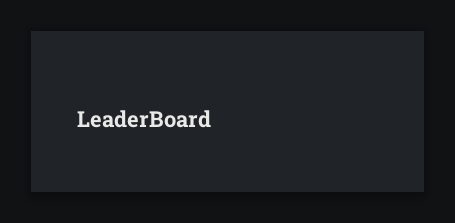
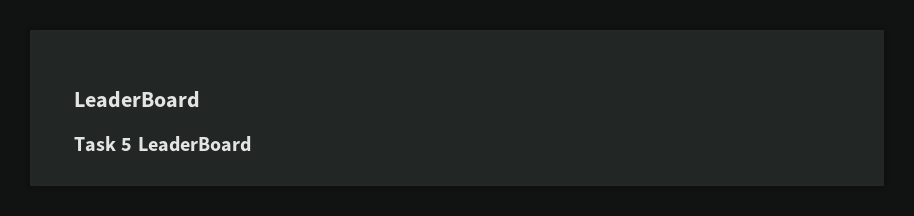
[77,110,211,128] LeaderBoard -> [74,91,200,108] [74,136,251,152] LeaderBoard // Task 5 LeaderBoard

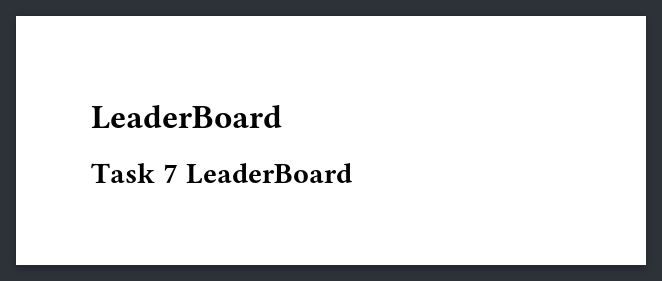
[121,138,133,151] 5 -> [162,164,178,183] 7

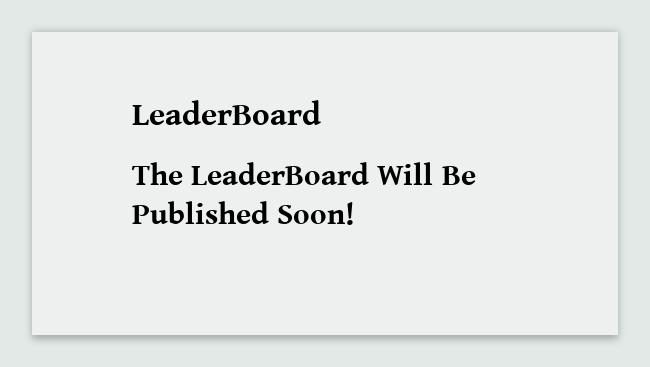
[91,163,352,184] Task 7 LeaderBoard -> [132,162,476,185] [132,201,356,225] The LeaderBoard Will Be Published Soon!

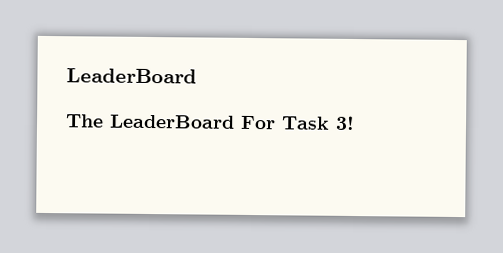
[377,162,476,185] [132,201,356,225] Will Be Published Soon! -> [240,115,355,131] For Task 3!

